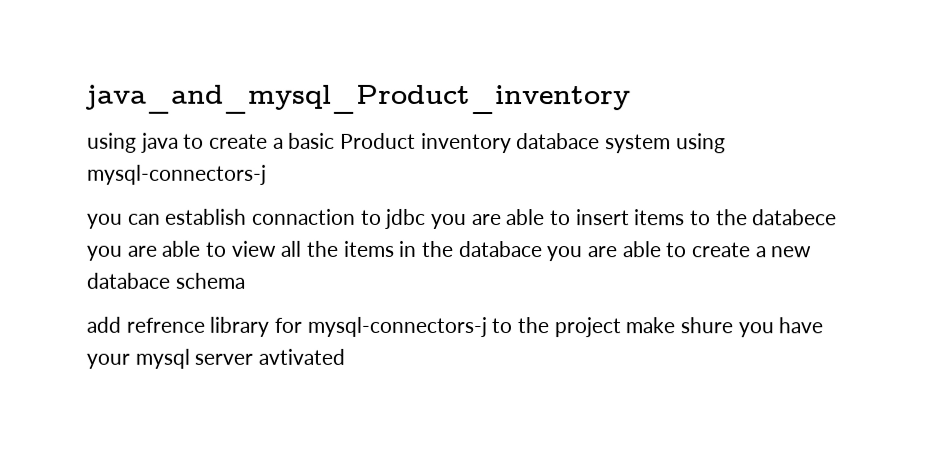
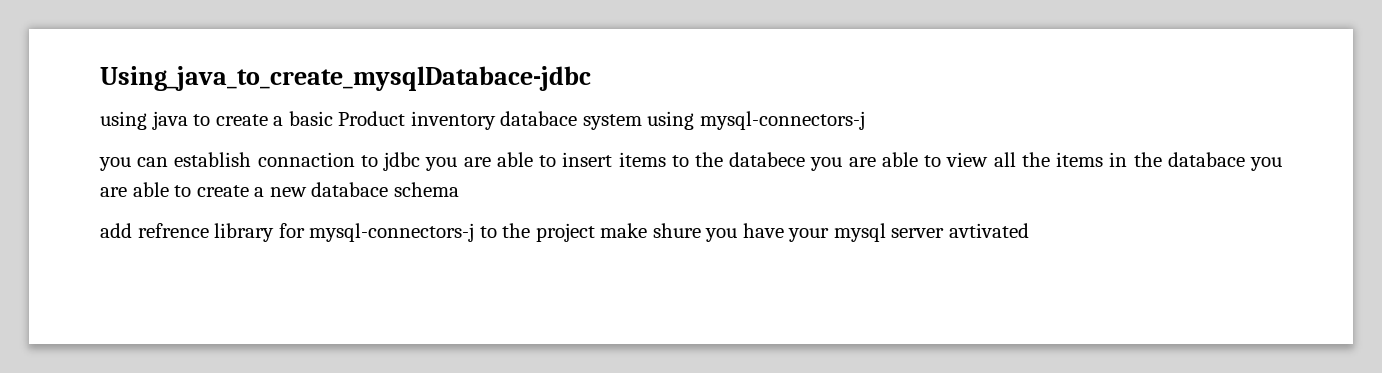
[85,84,631,115] java_and_mysql_Product_inventory -> [100,66,591,91] Using_java_to_create_mysqlDatabace-jdbc

